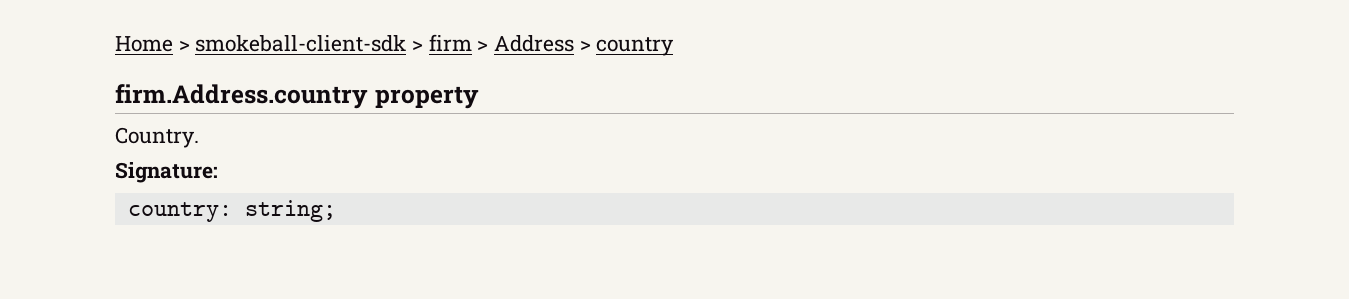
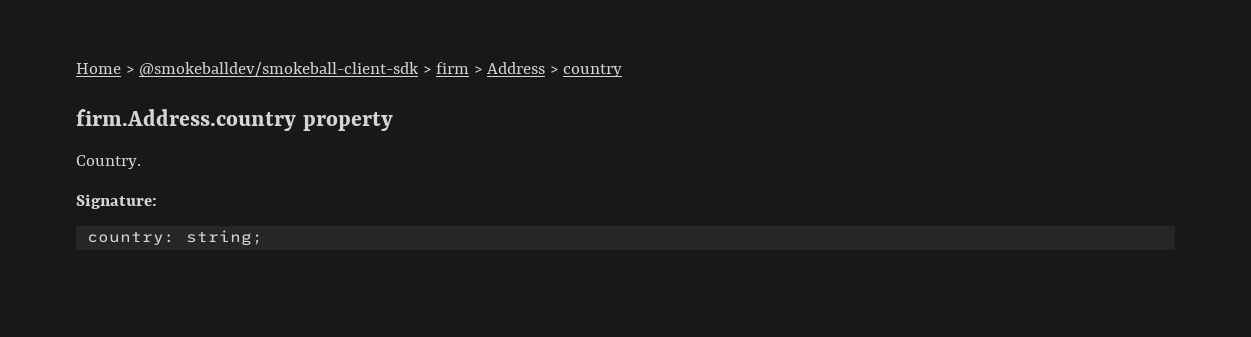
[195,35,407,52] smokeball-client-sdk -> [138,62,419,77] @smokeballdev/smokeball-client-sdk

